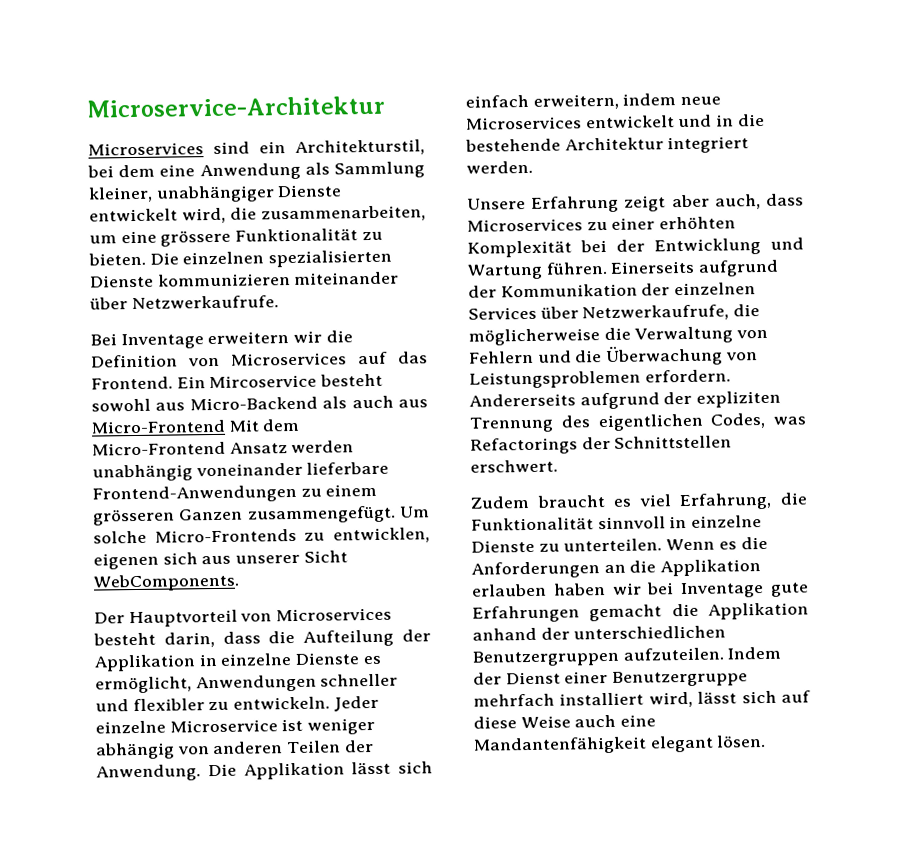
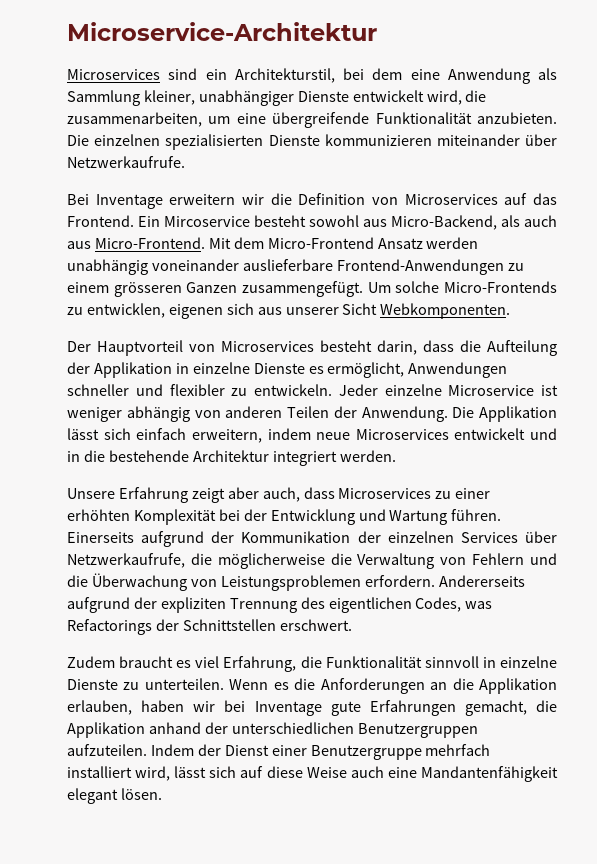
[160,228,383,247] [88,252,146,266] grössere Funktionalität zu bieten. -> [272,112,557,128] übergreifende Funktionalität anzubieten.
[189,396,318,411] Micro-Backend -> [391,215,497,230] Micro-Backend,
[91,419,226,434] Micro-Frontend -> [94,237,205,249] Micro-Frontend.
[306,461,390,475] lieferbare -> [242,259,333,271] auslieferbare
[93,573,240,592] WebComponents. -> [380,303,511,319] Webkomponenten.
[471,583,547,597] erlauben -> [67,700,132,715] erlauben,
[589,604,663,622] gemacht -> [464,700,527,716] gemacht,

